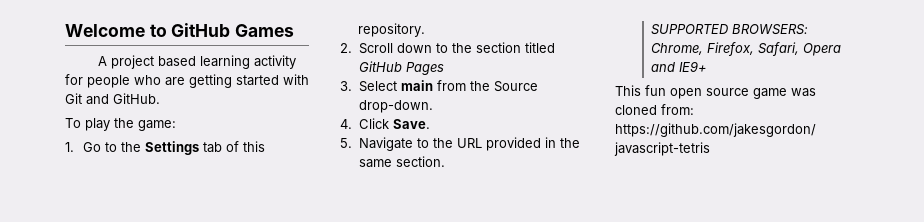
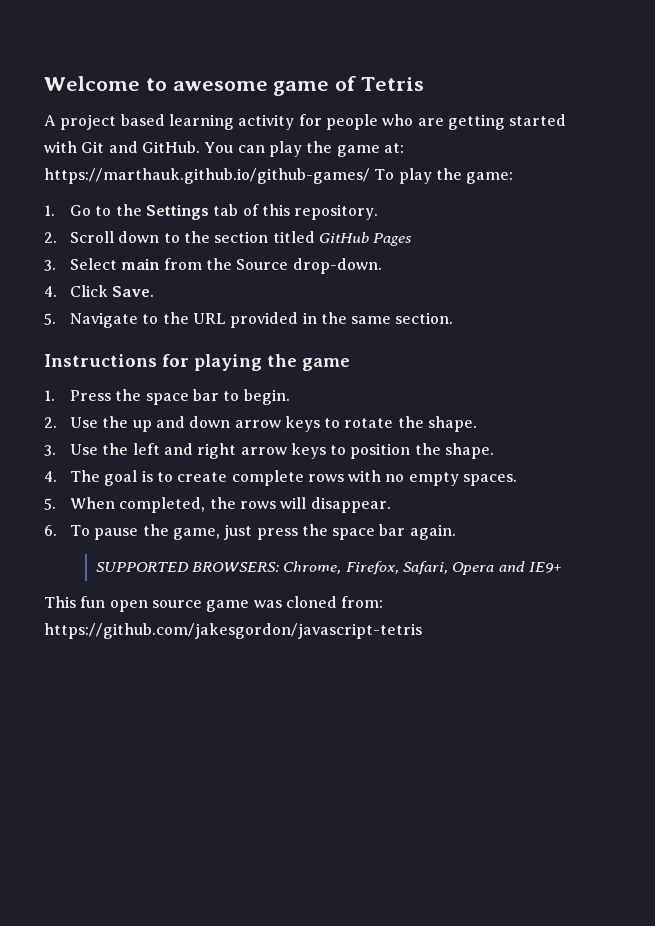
[171,23,295,37] GitHub Games -> [172,76,425,96] awesome game of Tetris
(160, 98) // -> [204,141,404,157] [44,168,370,184] You can play the game at: https://marthauk.github.io/github-games/
(445, 161) none -> [44,354,350,371] [44,389,290,405] [44,416,478,432] [44,443,495,459] [44,470,518,486] [44,497,391,513] [44,524,456,540] // Instructions for playing the game // 1. Press the space bar to begin. // 2. Use the up and down arrow keys to rotate the shape. // 3. Use the left and right arrow keys to position the shape. // 4. The goal is to create complete rows with no empty spaces. // 5. When completed, the rows will disappear. // 6. To pause the game, just press the space bar again.

